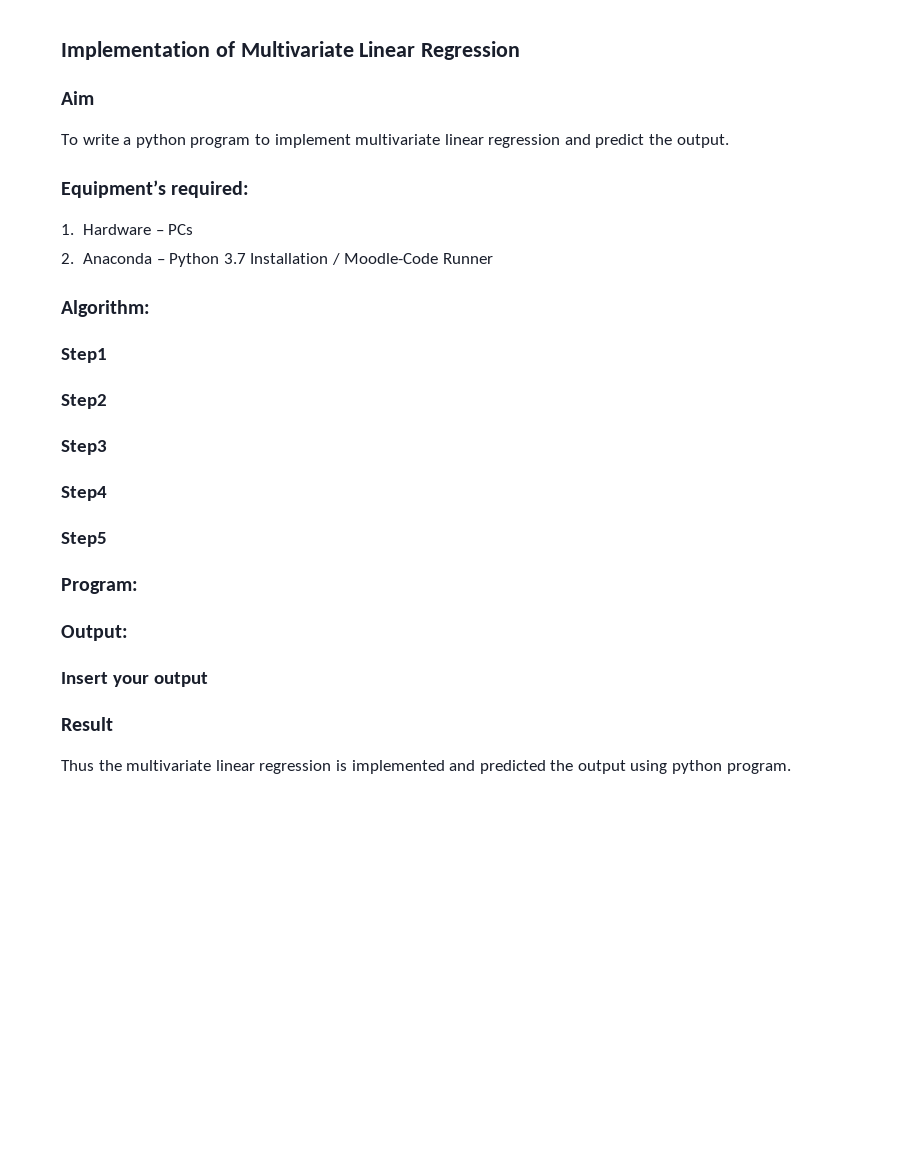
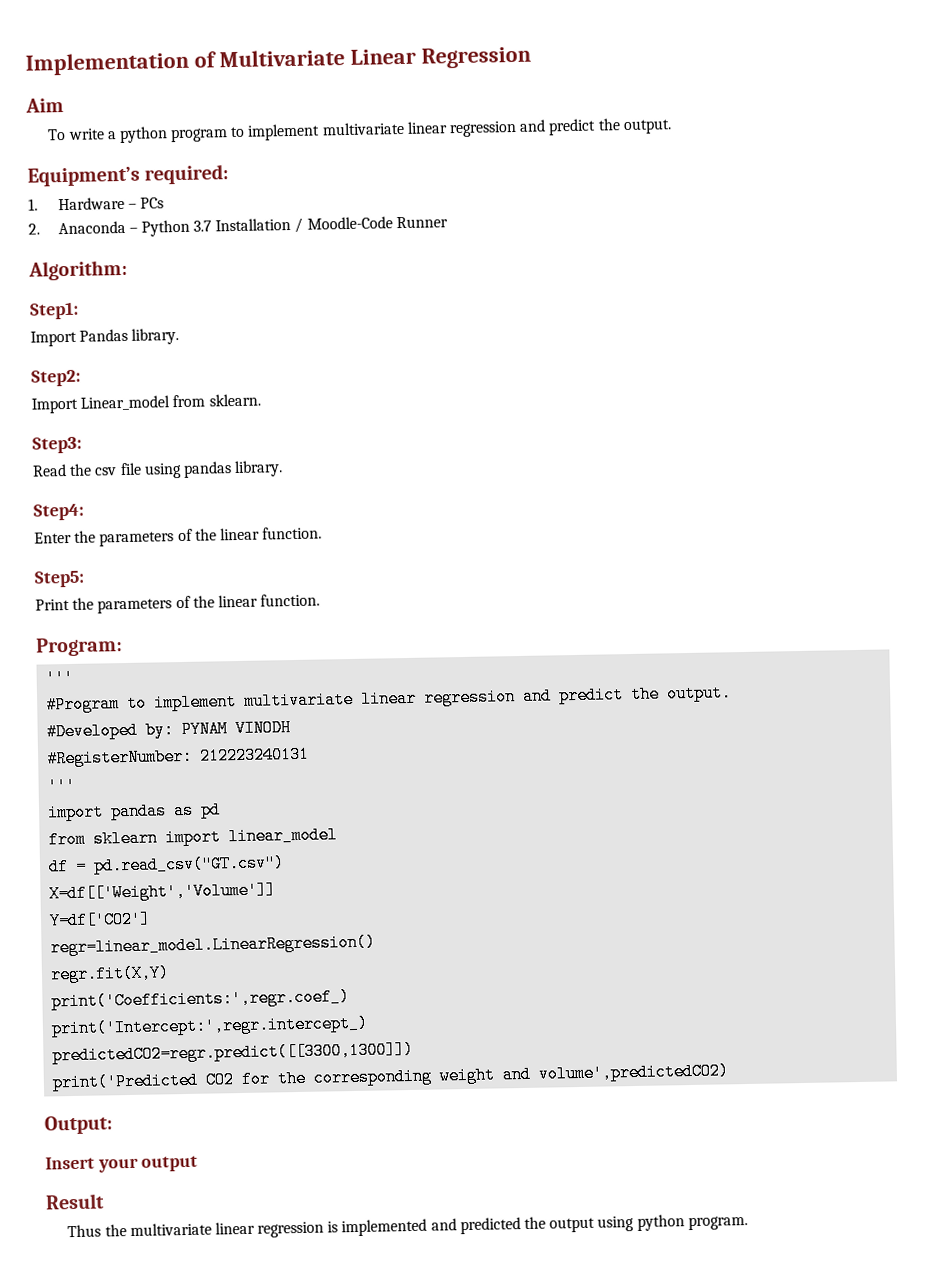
[61,348,107,363] [61,394,107,409] [61,440,107,455] [61,486,107,501] [61,532,107,547] [61,578,138,594] Step1 // Step2 // Step3 // Step4 // Step5 // Program: -> [30,301,79,320] [30,327,180,347] [31,369,81,387] [31,393,261,414] [32,436,82,454] [32,460,284,479] [33,503,84,521] [34,526,323,547] [34,570,85,588] [35,593,321,614] [36,637,123,657] [45,668,75,687] [46,684,733,714] [46,719,292,741] [46,745,311,768] [47,776,77,795] [47,801,222,822] [48,826,339,849] [48,854,286,876] [49,881,277,903] [49,910,152,930] [50,933,377,957] [50,964,171,984] [51,988,351,1011] [51,1014,370,1038] [52,1040,415,1065] [52,1062,730,1092] Step1: // Import Pandas library. // Step2: // Import Linear_model from sklearn. // Step3: // Read the csv file using pandas library. // Step4: // Enter the parameters of the linear function. // Step5: // Print the parameters of the linear function. // Program: // ''' // #Program to implement multivariate linear regression and predict the output. // #Developed by: PYNAM VINODH // #RegisterNumber: 212223240131 // ''' // import pandas as pd // from sklearn import linear_model // df = pd.read_csv("GT.csv") // X=df[['Weight','Volume']] // Y=df['CO2'] // regr=linear_model.LinearRegression() // regr.fit(X,Y) // print('Coefficients:',regr.coef_) // print('Intercept:',regr.intercept_) // predictedCO2=regr.predict([[3300,1300]]) // print('Predicted CO2 for the corresponding weight and volume',predictedCO2)

